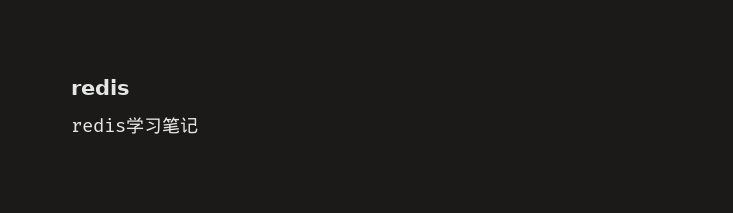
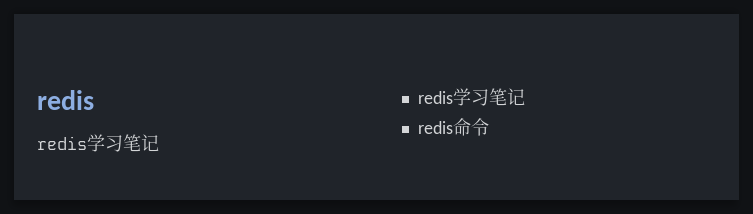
(198, 125) none -> [417,88,525,106] [417,118,489,136] // redis学习笔记 // redis命令

